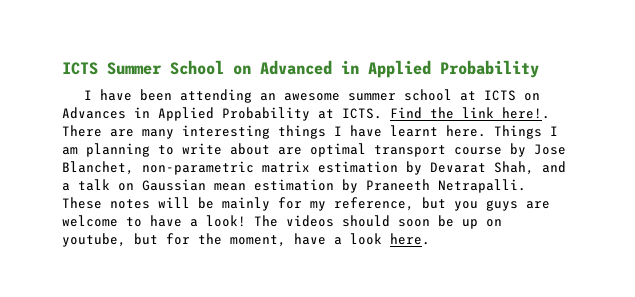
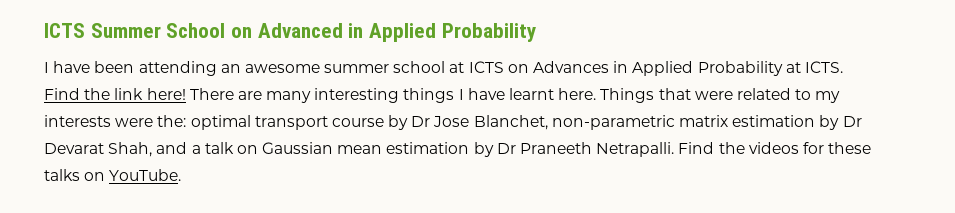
[502,107,550,119] here!. -> [146,88,186,100] here!
[550,126,558,136] [62,143,302,157] I am planning to write about are -> [658,88,841,103] [44,115,187,127] that were related to my interests were the:
(526, 150) none -> [411,116,431,127] Dr
(422, 168) none -> [842,116,862,127] Dr
(358, 186) none -> [496,143,516,154] Dr
[62,197,550,211] [62,215,502,229] [62,233,430,247] These notes will be mainly for my reference, but you guys are welcome to have a look! The videos should soon be up on youtube, but for the moment, have a look here. -> [678,142,872,154] [44,169,182,181] Find the videos for these talks on YouTube.

